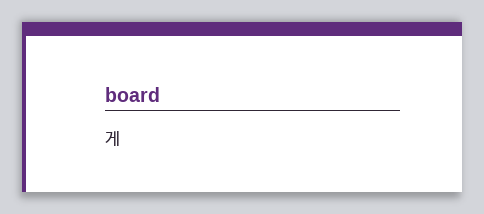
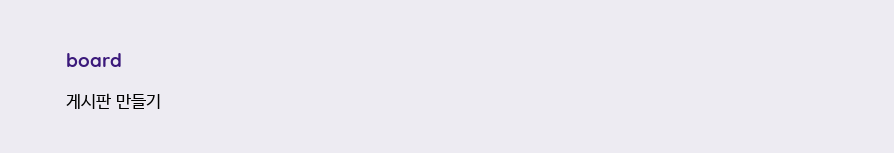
[105,131,120,146] 게 -> [66,93,161,109] 게시판 만들기

